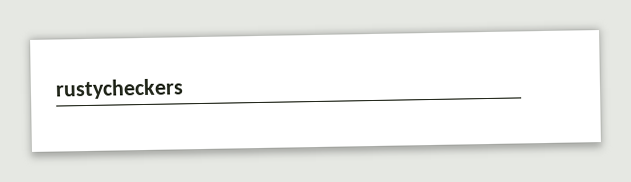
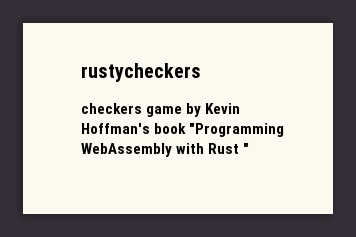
(184, 89) none -> [81,103,241,117] [81,123,285,137] [81,143,250,157] // checkers game by Kevin Hoffman's book "Programming WebAssembly with Rust "

